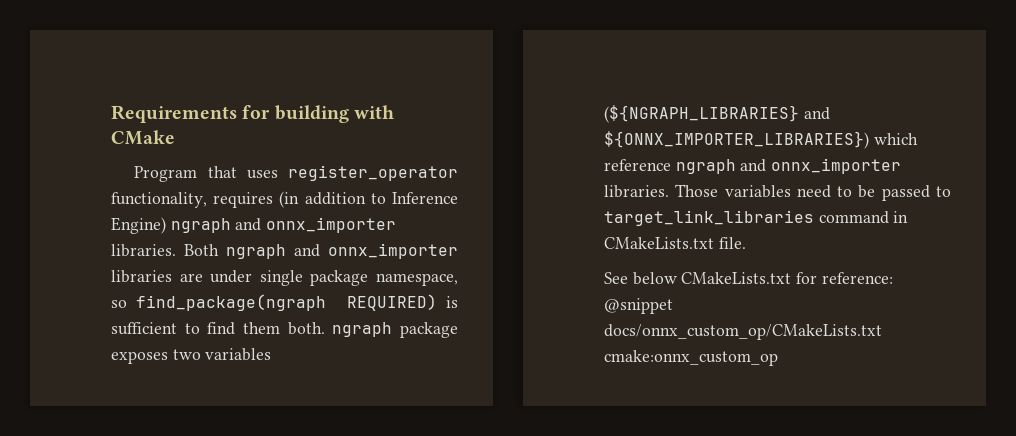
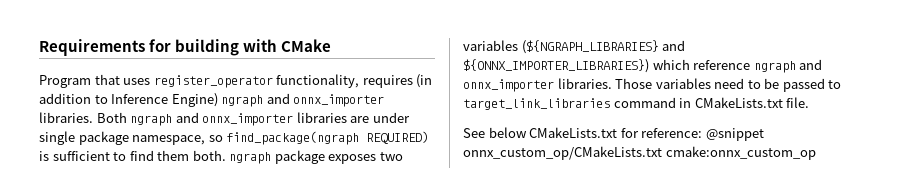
[604,324,882,340] docs/onnx_custom_op/CMakeLists.txt -> [463,146,662,160] onnx_custom_op/CMakeLists.txt

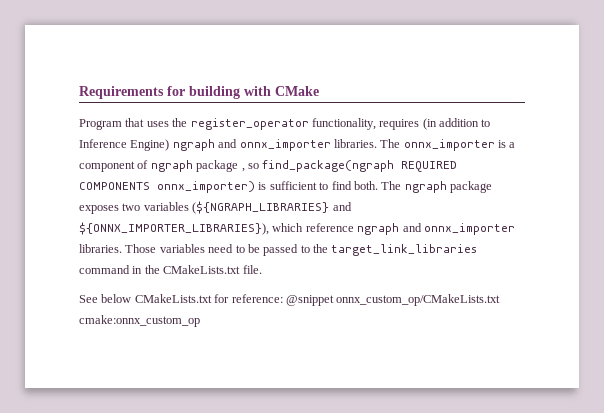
(151, 81) none -> [172,118,188,127] the
[96,112,410,126] [39,131,430,145] Both ngraph and onnx_importer libraries are under single package namespace, so find_package(ngraph REQUIRED) -> [380,139,516,151] [79,160,458,172] [79,181,255,193] The onnx_importer is a component of ngraph package , so find_package(ngraph REQUIRED COMPONENTS onnx_importer)
[157,150,226,161] them both. -> [353,181,402,190] both. The
[463,59,649,73] ${ONNX_IMPORTER_LIBRARIES}) -> [79,222,269,235] ${ONNX_IMPORTER_LIBRARIES}),
(842, 84) none -> [313,244,328,253] the
(692, 103) none -> [144,265,160,274] the

